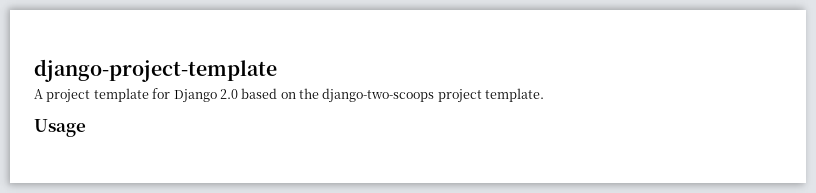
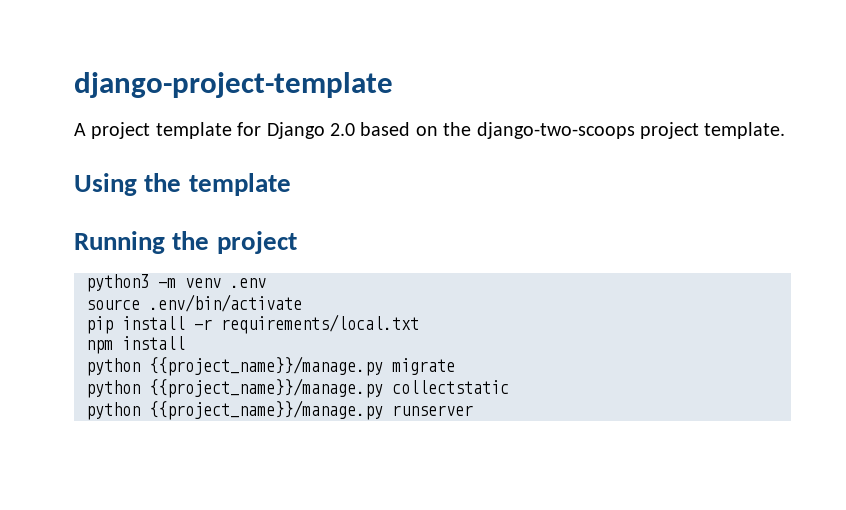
[34,119,86,137] Usage -> [74,173,291,196] [74,231,297,254] [86,274,266,292] [86,294,302,312] [86,314,419,334] [86,336,185,354] [86,356,455,376] [86,378,509,398] [86,400,473,420] Using the template // Running the project // python3 -m venv .env // source .env/bin/activate // pip install -r requirements/local.txt // npm install // python {{project_name}}/manage.py migrate // python {{project_name}}/manage.py collectstatic // python {{project_name}}/manage.py runserver

